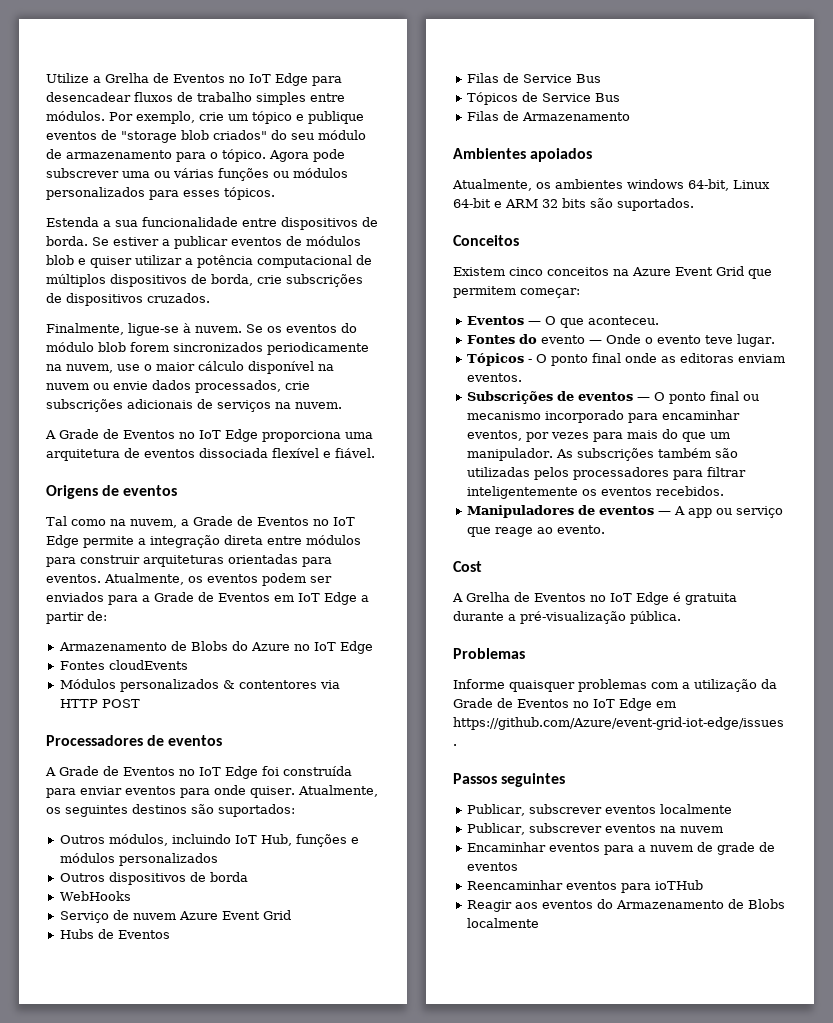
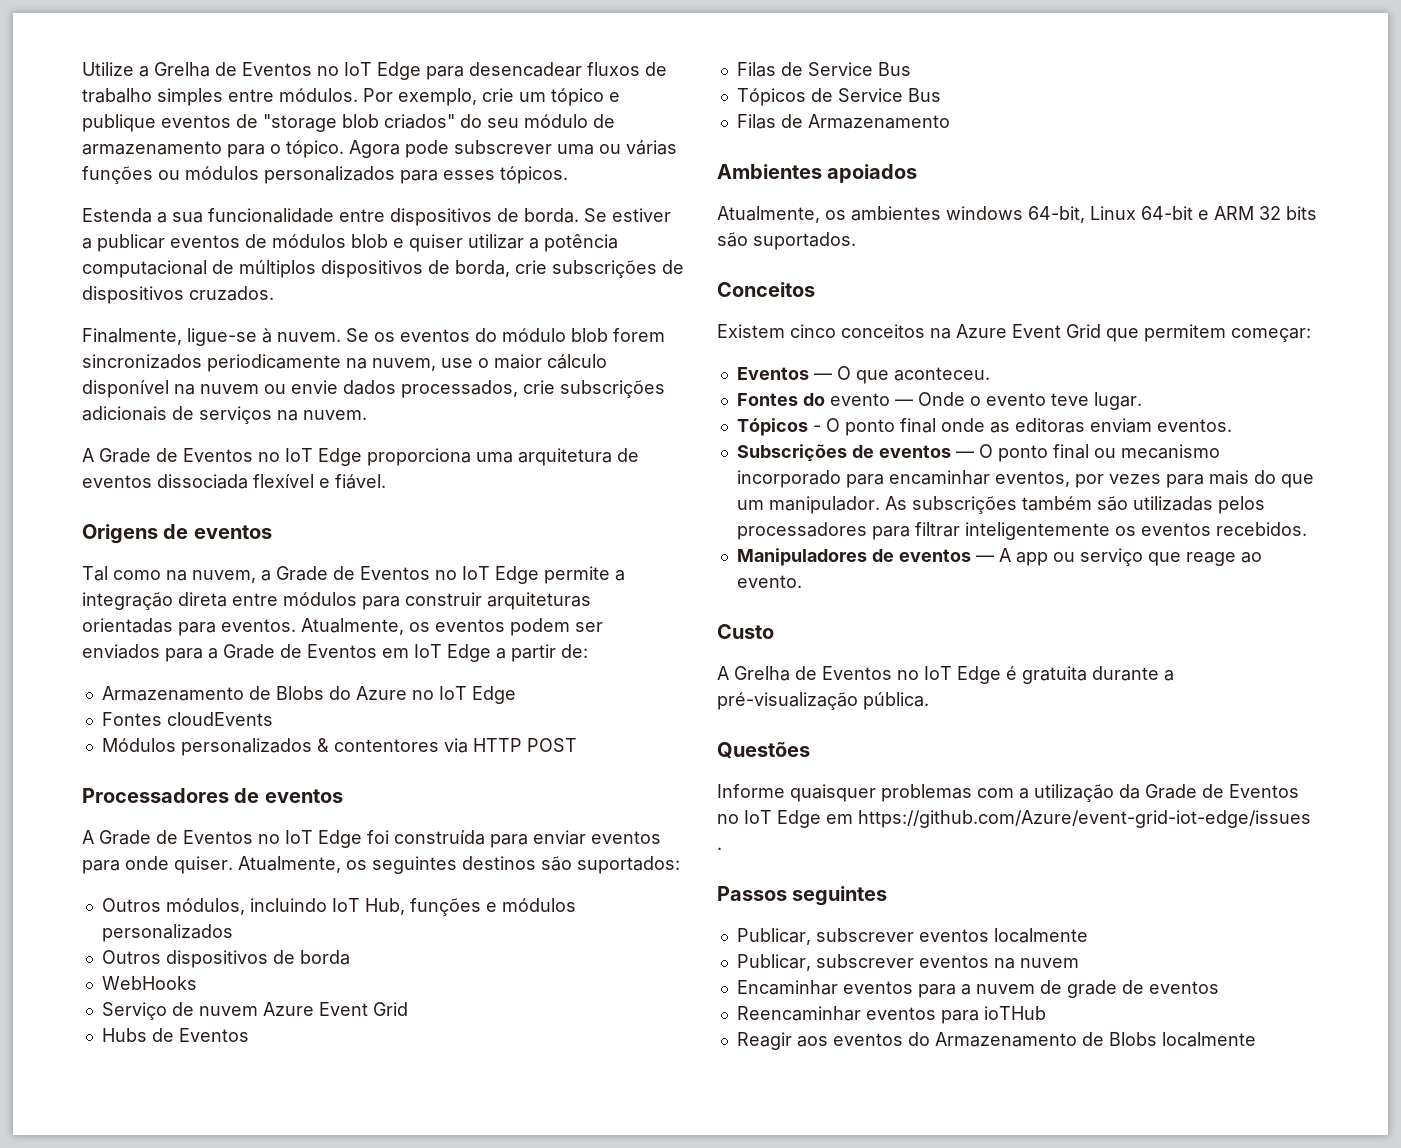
[453,561,482,572] Cost -> [717,624,774,639] Custo
[453,648,525,659] Problemas -> [717,742,810,759] Questões

